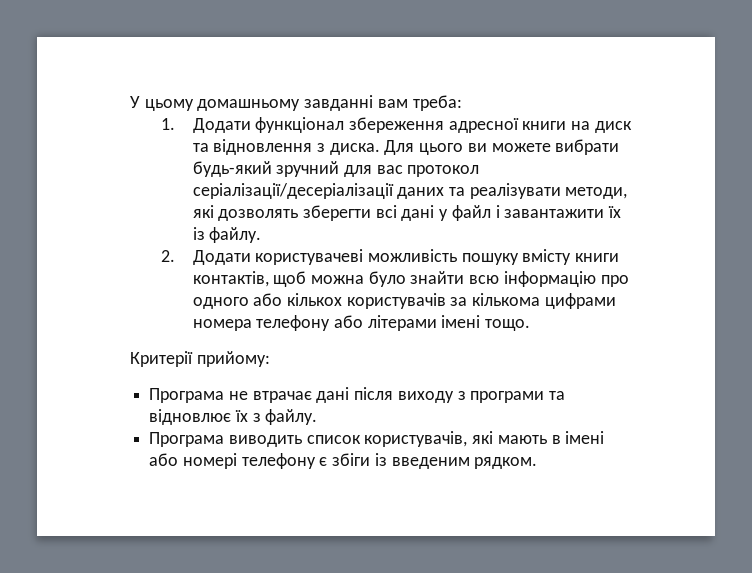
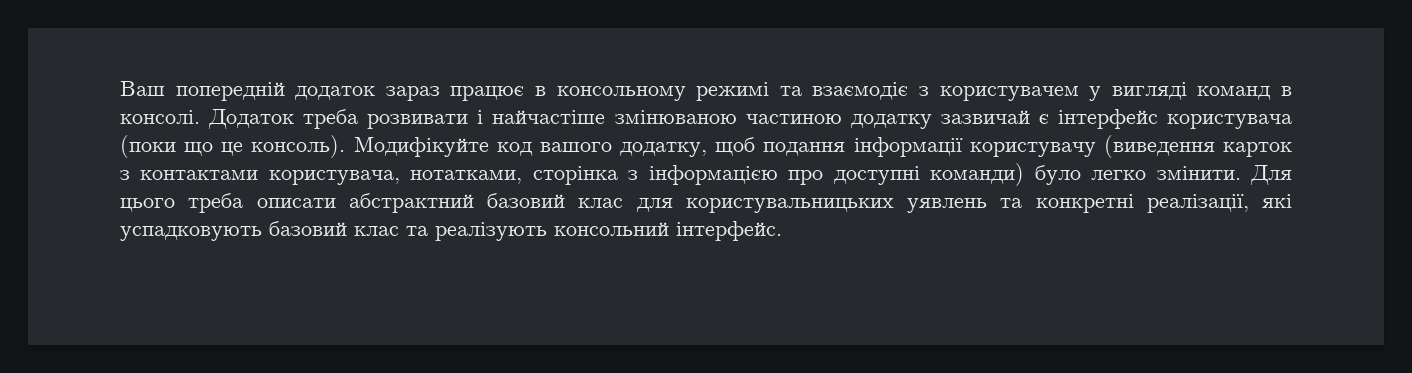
[130,95,462,111] [161,117,632,133] [192,139,620,155] [192,161,480,177] [192,183,628,199] [192,205,622,221] [192,227,262,243] [161,249,620,265] [192,271,629,287] [192,293,616,309] [192,315,531,331] [130,351,270,367] [149,387,566,403] [149,409,318,425] [149,431,605,447] [149,453,538,469] У цьому домашньому завданні вам треба: // 1. Додати функціонал збереження адресної книги на диск та відновлення з диска. Для цього ви можете вибрати будь-який зручний для вас протокол серіалізації/десеріалізації даних та реалізувати методи, які дозволять зберегти всі дані у файл і завантажити їх із файлу. // 2. Додати користувачеві можливість пошуку вмісту книги контактів, щоб можна було знайти всю інформацію про одного або кількох користувачів за кількома цифрами номера телефону або літерами імені тощо. // Критерії прийому: // Програма не втрачає дані після виходу з програми та відновлює їх з файлу. // Програма виводить список користувачів, які мають в імені або номері телефону є збіги із введеним рядком. -> [120,81,1292,101] [120,109,1293,129] [120,135,1293,158] [120,163,1292,186] [120,193,1292,213] [120,221,782,241] Ваш попередній додаток зараз працює в консольному режимі та взаємодіє з користувачем у вигляді команд в консолі. Додаток треба розвивати і найчастіше змінюваною частиною додатку зазвичай є інтерфейс користувача (поки що це консоль). Модифікуйте код вашого додатку, щоб подання інформації користувачу (виведення карток з контактами користувача, нотатками, сторінка з інформацією про доступні команди) було легко змінити. Для цього треба описати абстрактний базовий клас для користувальницьких уявлень та конкретні реалізації, які успадковують базовий клас та реалізують консольний інтерфейс.

